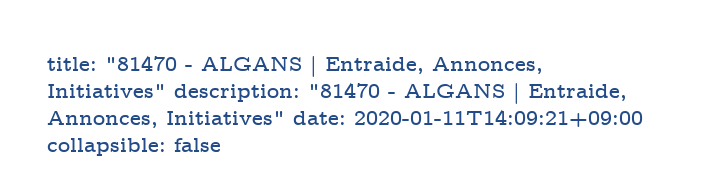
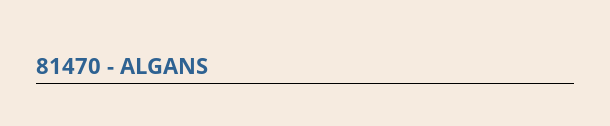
[47,55,543,77] [47,82,627,104] [47,109,643,128] [47,138,221,156] title: "81470 - ALGANS | Entraide, Annonces, Initiatives" description: "81470 - ALGANS | Entraide, Annonces, Initiatives" date: 2020-01-11T14:09:21+09:00 collapsible: false -> [36,58,208,74] 81470 - ALGANS

